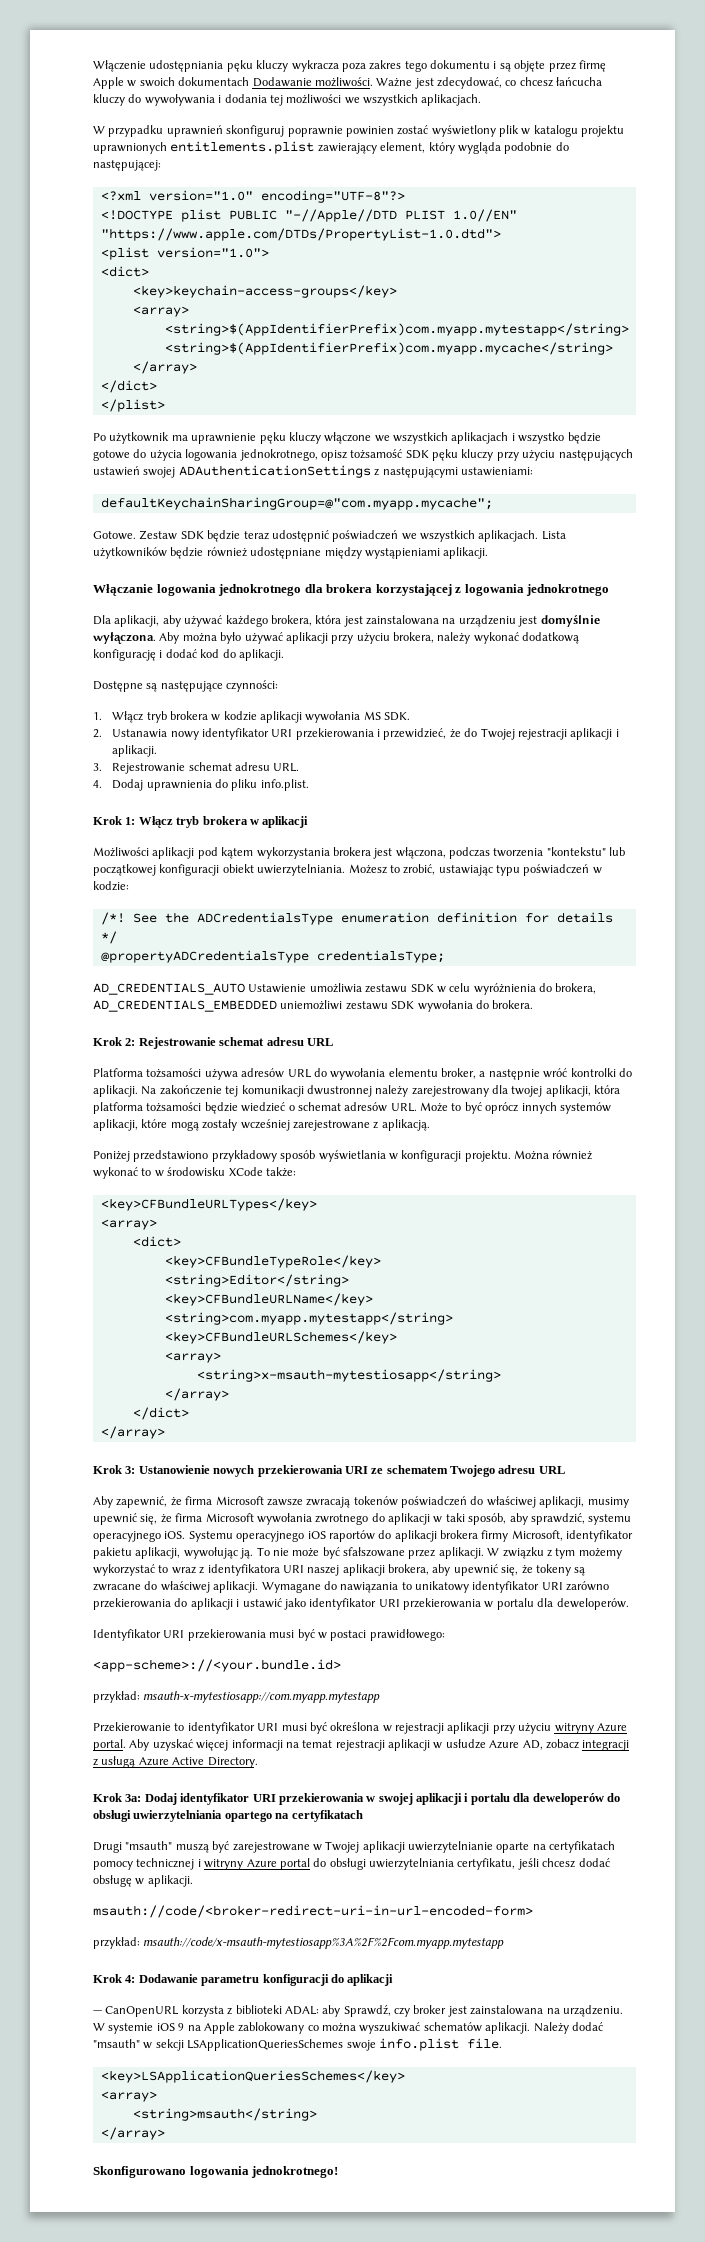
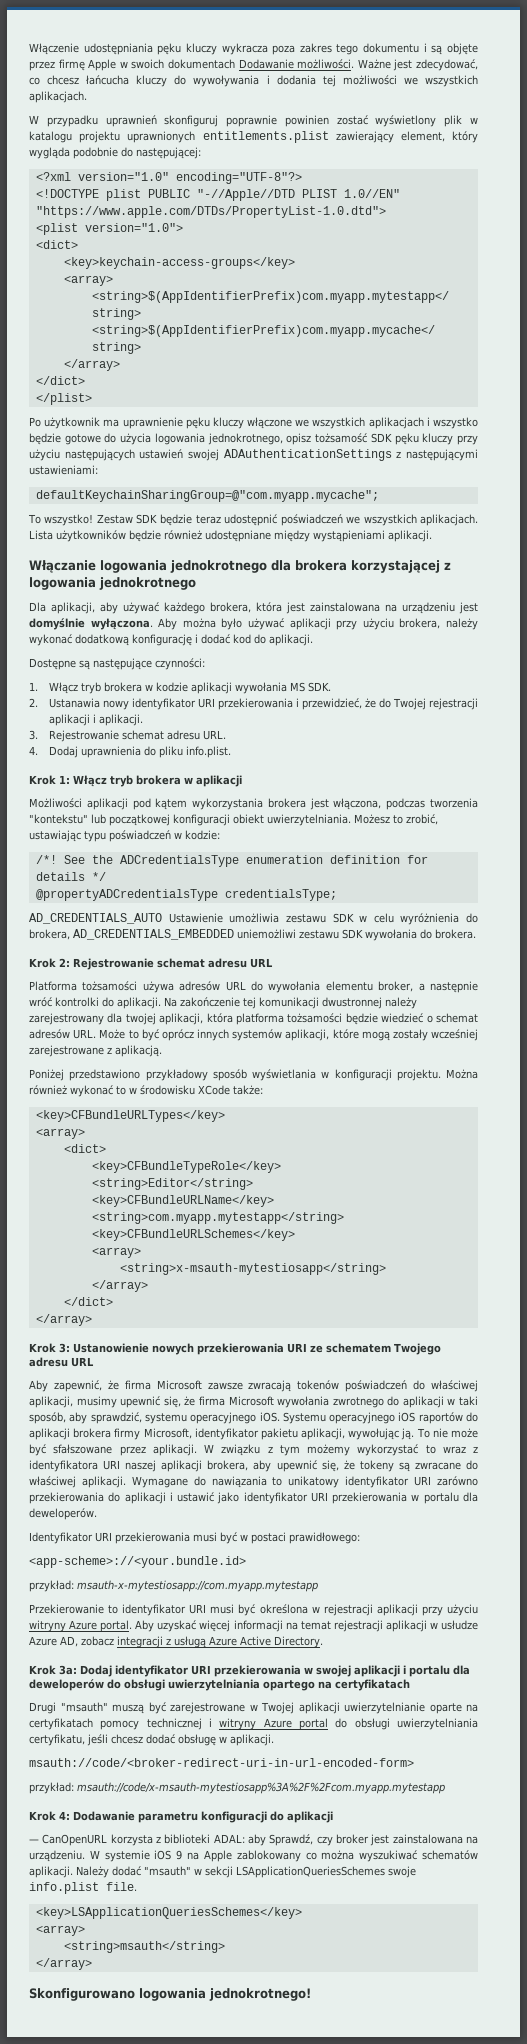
[93,531,136,540] Gotowe. -> [28,514,94,526] To wszystko!

